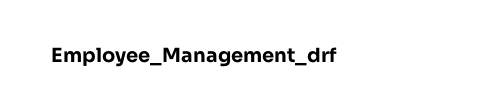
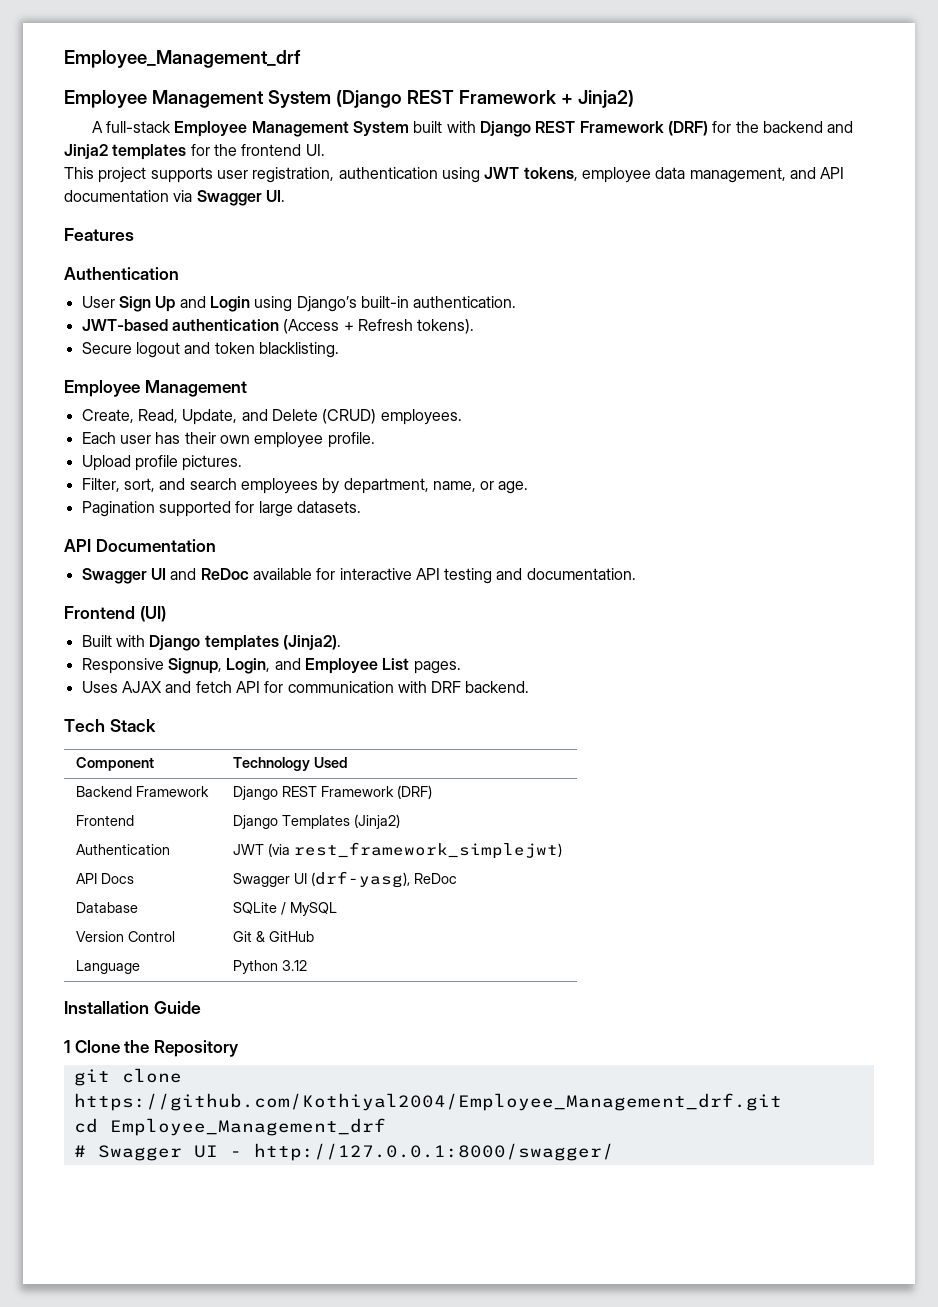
[51,47,337,67] Employee_Management_drf -> [64,50,301,68] [64,90,634,108] [91,121,854,137] [64,144,325,160] [64,167,845,183] [64,190,285,206] [64,228,134,241] [64,267,179,280] [81,296,517,312] [81,319,475,334] [81,342,339,358] [64,380,247,397] [81,409,462,425] [81,432,375,448] [81,455,243,471] [81,478,529,494] [81,501,361,517] [64,539,216,552] [81,568,636,584] [64,606,166,622] [81,635,341,651] [81,658,461,674] [81,681,530,693] [64,719,156,732] [75,757,154,771] [232,757,348,771] [75,786,209,797] [232,785,432,800] [75,815,134,826] [232,814,400,829] [75,844,170,855] [232,842,562,859] [75,873,134,884] [232,871,457,888] [75,902,138,913] [232,902,337,916] [75,931,175,942] [232,931,314,942] [75,960,140,974] [232,960,307,974] [64,1001,201,1014] [64,1040,239,1057] [73,1068,182,1086] [73,1093,782,1111] [73,1118,386,1136] [73,1143,614,1161] Employee_Management_drf // Employee Management System (Django REST Framework + Jinja2) // A full-stack Employee Management System built with Django REST Framework (DRF) for the backend and Jinja2 templates for the frontend UI. // This project supports user registration, authentication using JWT tokens, employee data management, and API documentation via Swagger UI. // Features // Authentication // User Sign Up and Login using Django’s built-in authentication. // JWT-based authentication (Access + Refresh tokens). // Secure logout and token blacklisting. // Employee Management // Create, Read, Update, and Delete (CRUD) employees. // Each user has their own employee profile. // Upload profile pictures. // Filter, sort, and search employees by department, name, or age. // Pagination supported for large datasets. // API Documentation // Swagger UI and ReDoc available for interactive API testing and documentation. // Frontend (UI) // Built with Django templates (Jinja2). // Responsive Signup, Login, and Employee List pages. // Uses AJAX and fetch API for communication with DRF backend. // Tech Stack // Component | Technology Used // Backend Framework | Django REST Framework (DRF) // Frontend | Django Templates (Jinja2) // Authentication | JWT (via rest_framework_simplejwt) // API Docs | Swagger UI (drf-yasg), ReDoc // Database | SQLite / MySQL // Version Control | Git & GitHub // Language | Python 3.12 // Installation Guide // 1 Clone the Repository // git clone https://github.com/Kothiyal2004/Employee_Management_drf.git // cd Employee_Management_drf // # Swagger UI - http://127.0.0.1:8000/swagger/

